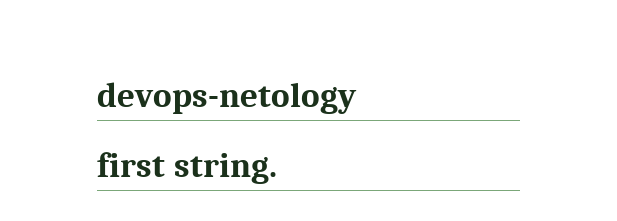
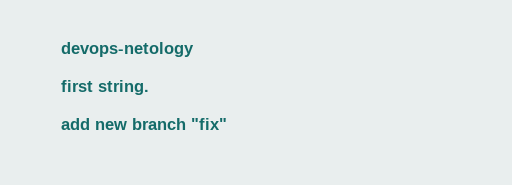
(278, 168) none -> [61,118,227,130] // add new branch "fix"

